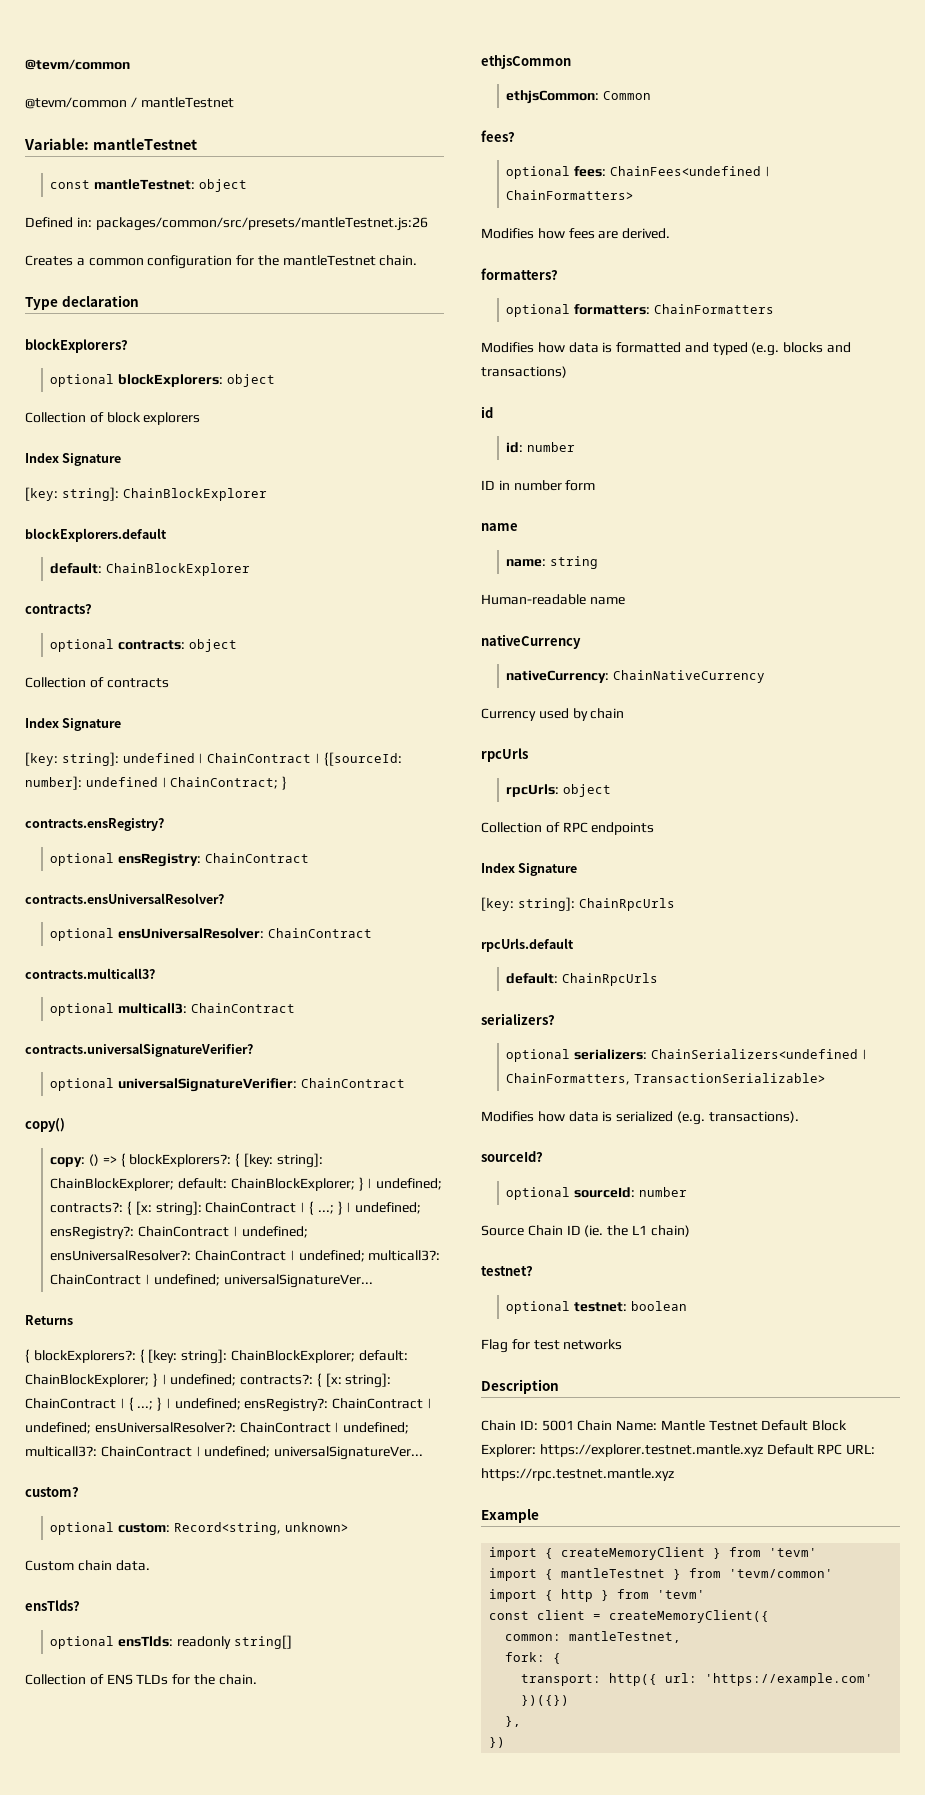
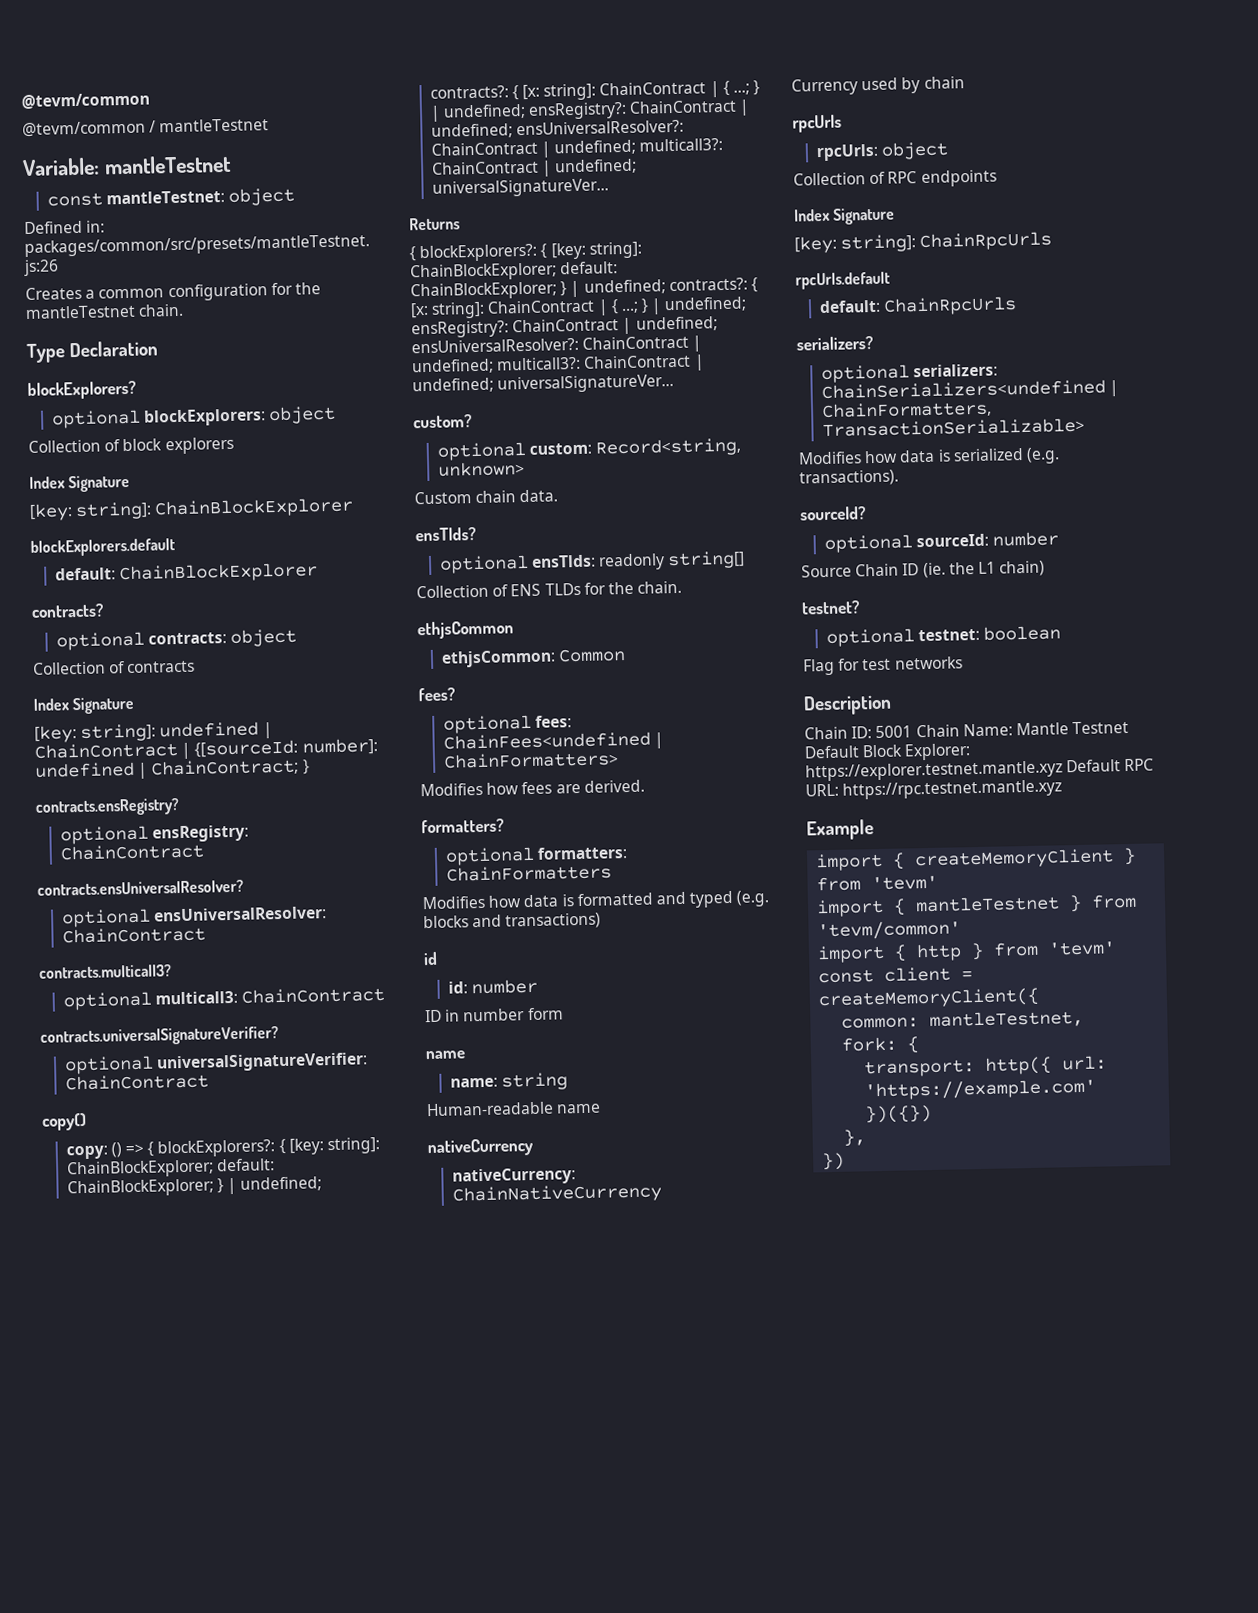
[61,295,139,307] declaration -> [69,340,159,358] Declaration

